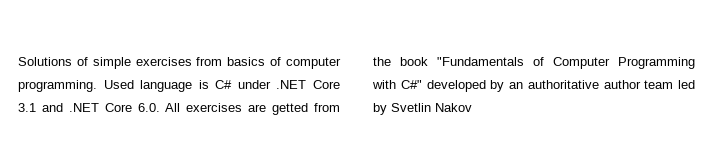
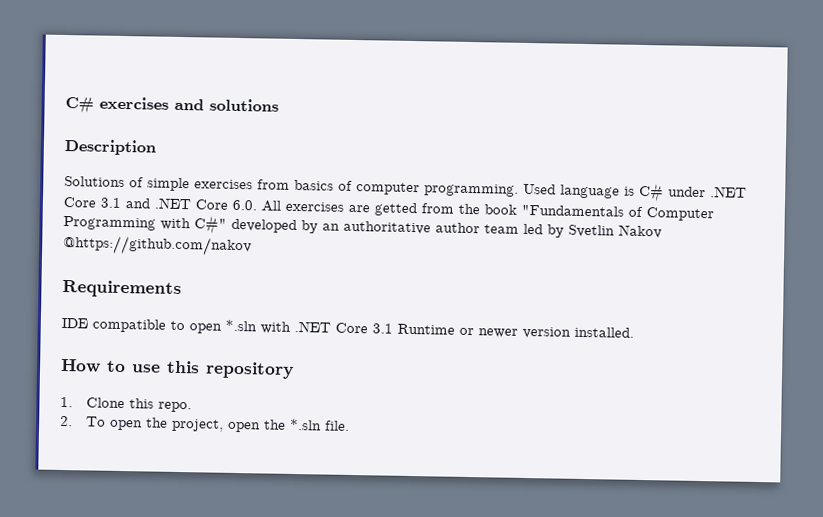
(18, 61) none -> [65,96,279,114] [64,138,156,156] C# exercises and solutions // Description //
(472, 107) none -> [63,234,252,257] [62,279,182,299] [61,317,634,339] [60,358,294,379] [60,396,193,413] [60,415,351,433] @https://github.com/nakov // Requirements // IDE compatible to open *.sln with .NET Core 3.1 Runtime or newer version installed. // How to use this repository // 1. Clone this repo. // 2. To open the project, open the *.sln file.

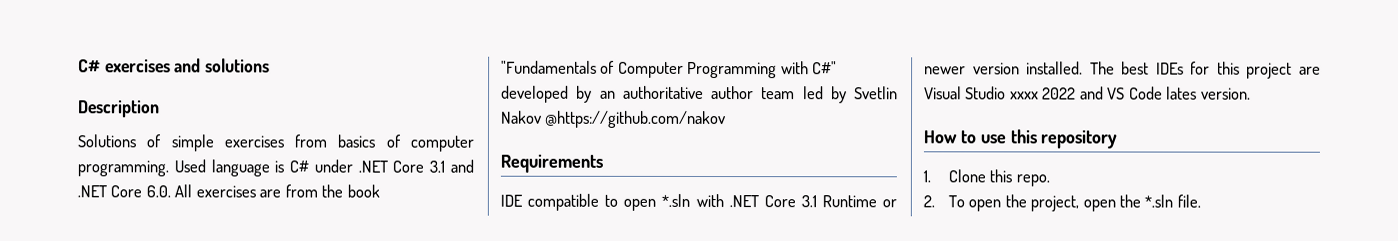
[374,202,417,217] getted -> (282, 193) none
(634, 332) none -> [1089,61,1321,79] [924,86,1251,100] The best IDEs for this project are Visual Studio xxxx 2022 and VS Code lates version.

